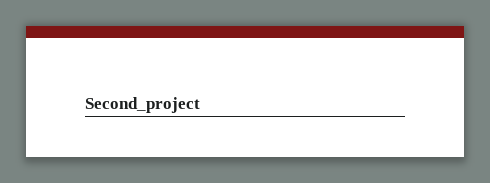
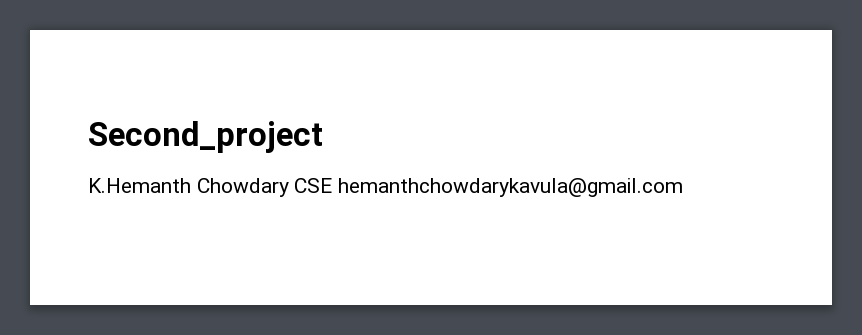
(200, 105) none -> [88,178,684,197] // K.Hemanth Chowdary CSE hemanthchowdarykavula@gmail.com

